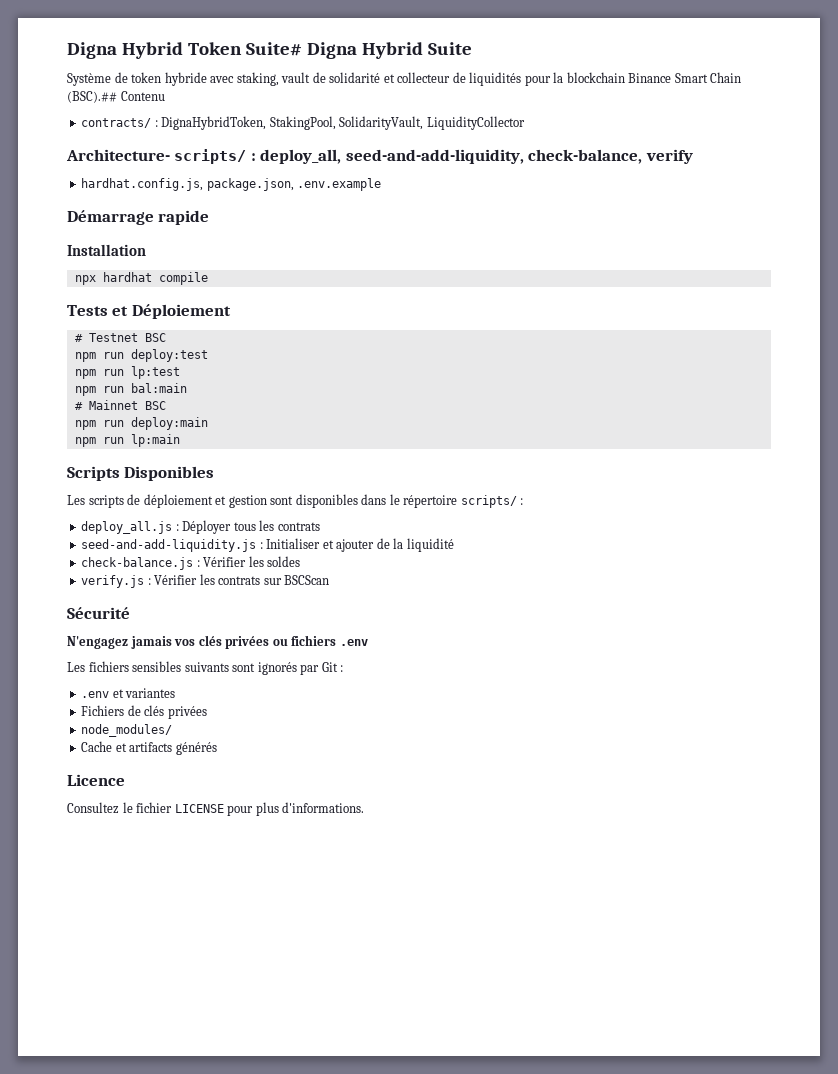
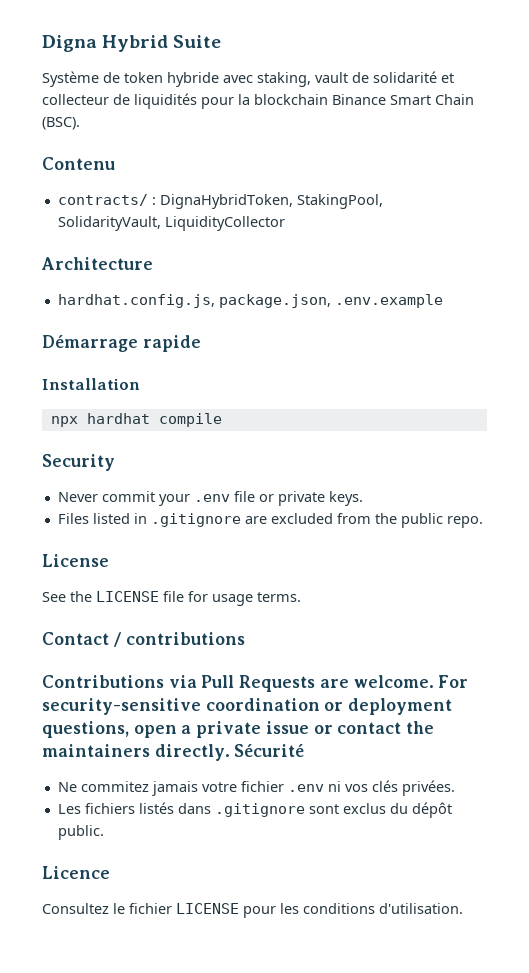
[67,42,423,59] Digna Hybrid Token Suite# Digna Hybrid -> [42,35,169,52] Digna Hybrid
[67,91,117,103] (BSC).## -> [42,117,80,130] (BSC). //
[66,149,693,164] Architecture- scripts/ : deploy_all, seed-and-add-liquidity, check-balance, verify -> [41,257,153,270] Architecture
[67,304,231,319] [74,333,166,342] [74,349,208,362] [74,366,180,379] [74,383,187,396] [74,400,166,410] [74,417,208,430] [74,434,180,447] [67,466,215,481] [67,494,524,508] [81,520,320,534] [81,538,454,552] [81,556,301,570] [81,574,330,588] [67,607,130,619] [67,635,368,649] [67,661,344,675] [81,688,176,698] [81,705,207,719] [81,724,173,737] [81,741,217,755] Tests et Déploiement // # Testnet BSC // npm run deploy:test // npm run lp:test // npm run bal:main // # Mainnet BSC // npm run deploy:main // npm run lp:main // Scripts Disponibles // Les scripts de déploiement et gestion sont disponibles dans le répertoire scripts/ : // deploy_all.js : Déployer tous les contrats // seed-and-add-liquidity.js : Initialiser et ajouter de la liquidité // check-balance.js : Vérifier les soldes // verify.js : Vérifier les contrats sur BSCScan // Sécurité // N'engagez jamais vos clés privées ou fichiers .env // Les fichiers sensibles suivants sont ignorés par Git : // .env et variantes // Fichiers de clés privées // node_modules/ // Cache et artifacts générés -> [42,454,115,471] [57,491,363,506] [57,513,483,528] [42,554,109,567] [42,591,301,606] [42,632,246,647] [42,675,469,692] [42,698,453,715] [42,721,435,738] [42,743,305,761] [57,780,455,796] [57,802,452,818] [57,825,104,840] Security // Never commit your .env file or private keys. // Files listed in .gitignore are excluded from the public repo. // License // See the LICENSE file for usage terms. // Contact / contributions // Contributions via Pull Requests are welcome. For security-sensitive coordination or deployment questions, open a private issue or contact the maintainers directly. Sécurité // Ne commitez jamais votre fichier .env ni vos clés privées. // Les fichiers listés dans .gitignore sont exclus du dépôt public.
[255,802,365,816] plus d'informations. -> [280,903,463,914] les conditions d'utilisation.

